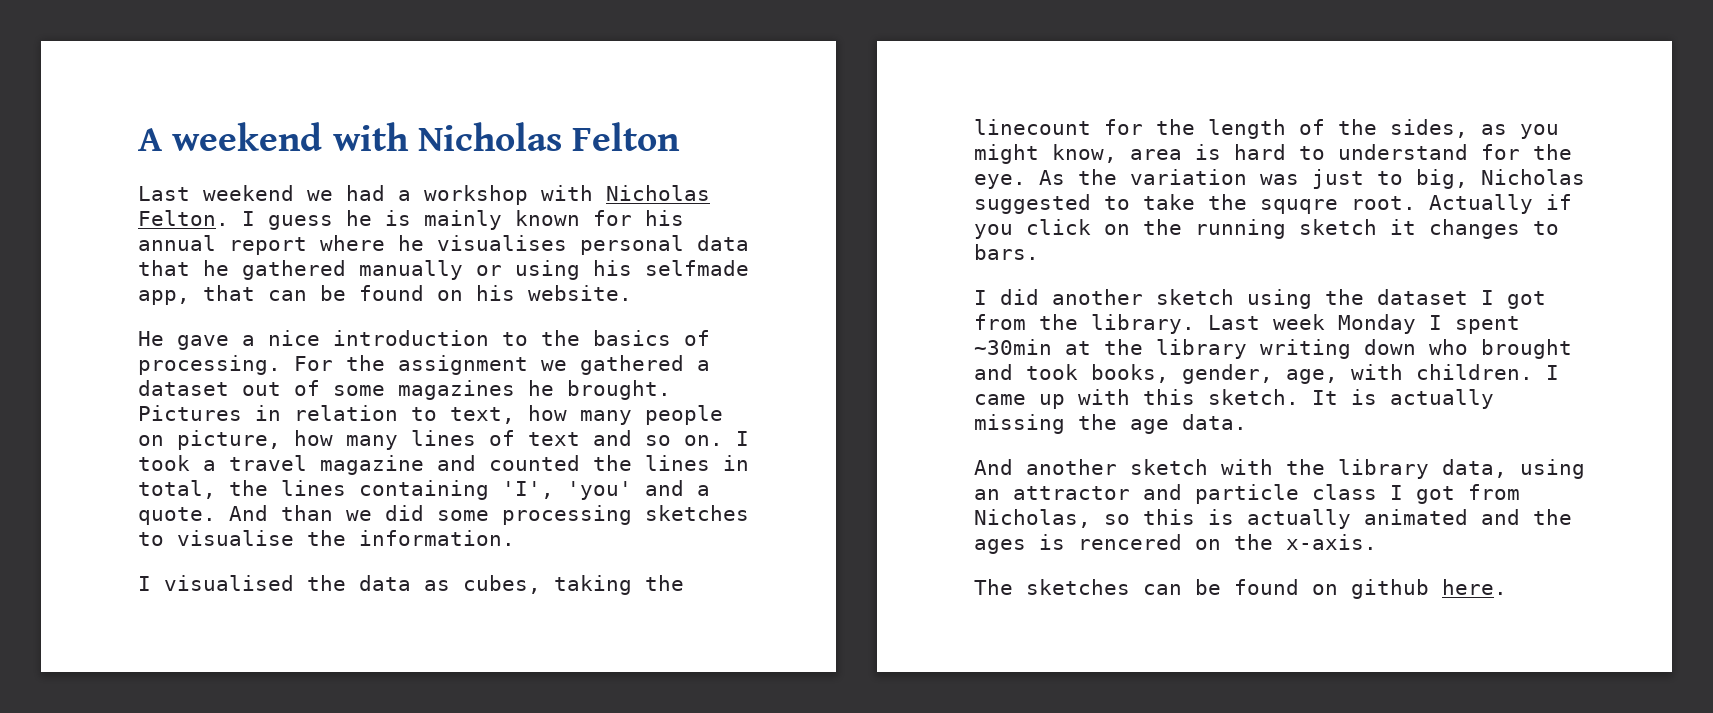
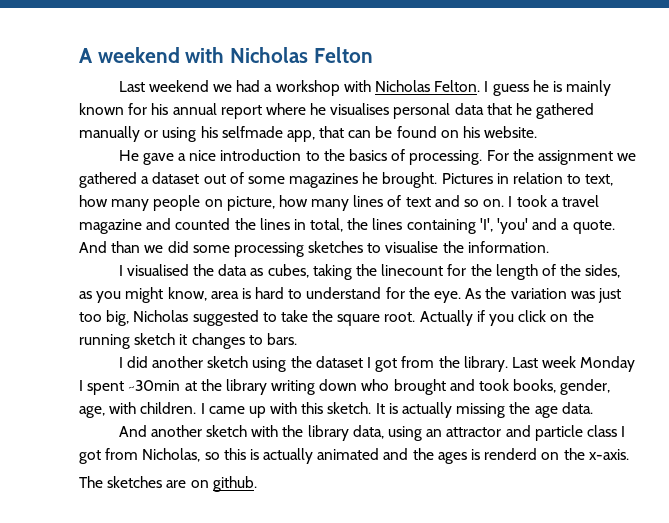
[1377,171,1403,185] to -> [79,312,102,322] too
[1260,199,1338,214] squqre -> [337,314,381,326] square
[1078,534,1182,550] rencered -> [484,448,538,460] renderd
[1143,579,1507,599] can be found on github here. -> [166,476,257,492] are on github.

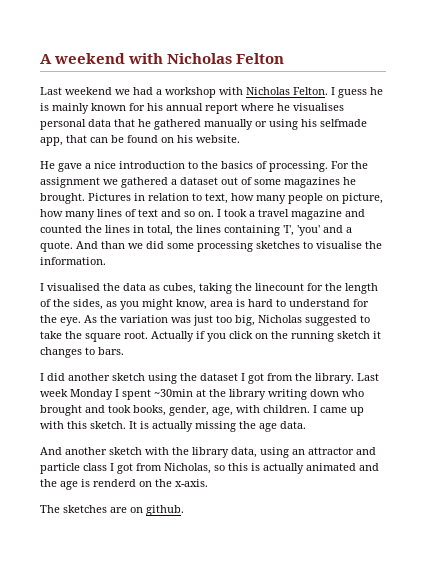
[437,452,467,464] ages -> [60,481,78,490] age

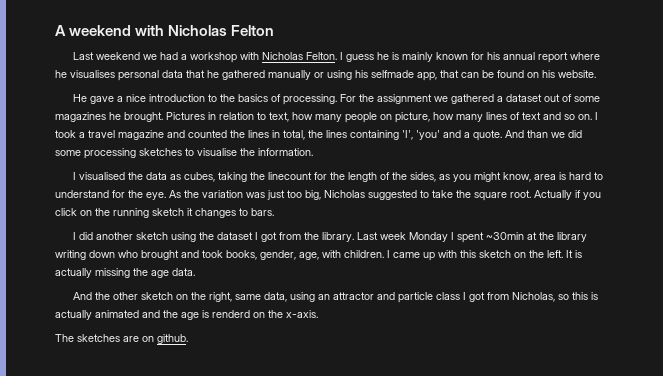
[90,421,126,429] sketch. -> [479,250,563,258] sketch on the left.
[65,447,229,458] another sketch with the library -> [94,292,261,302] the other sketch on the right, same

